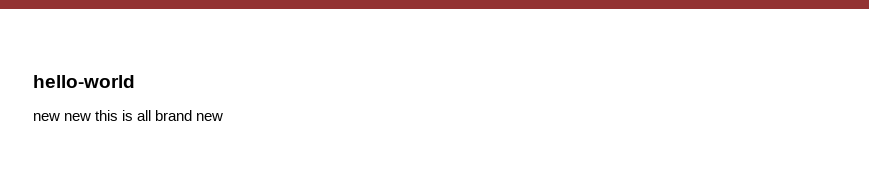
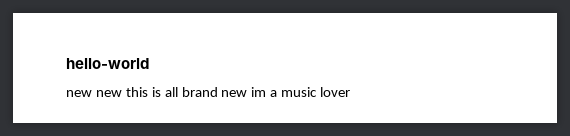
(224, 117) none -> [251,87,351,97] im a music lover

